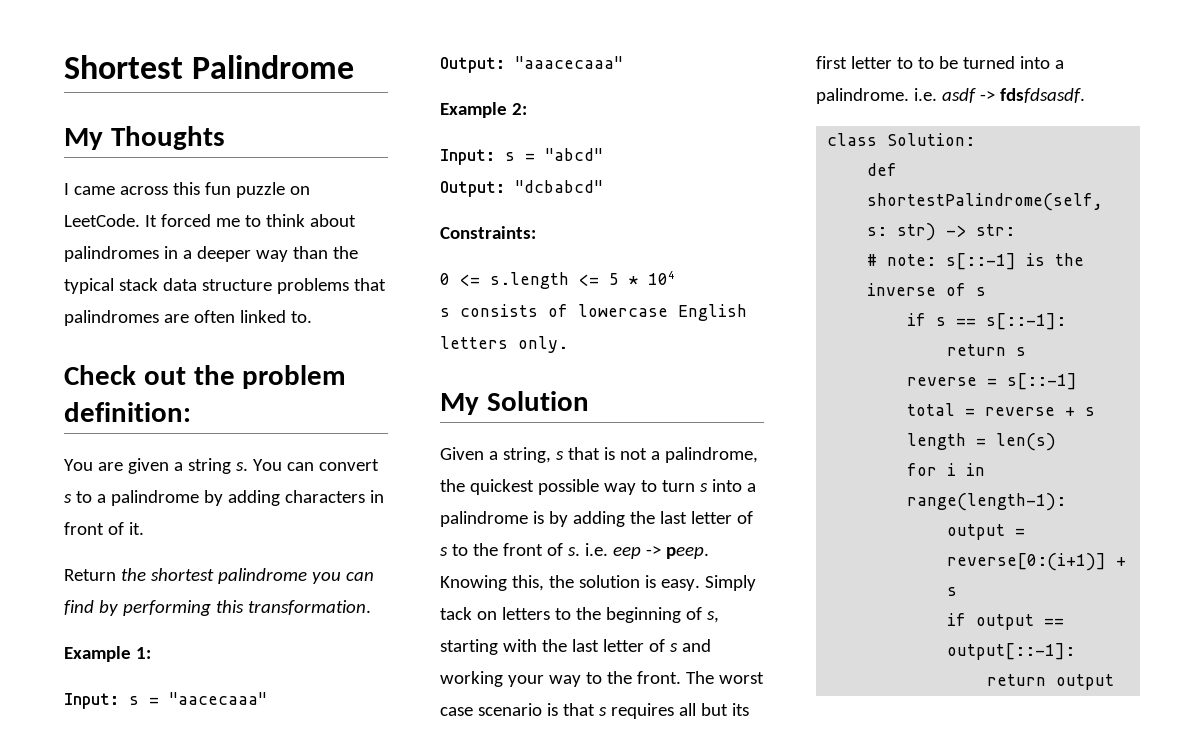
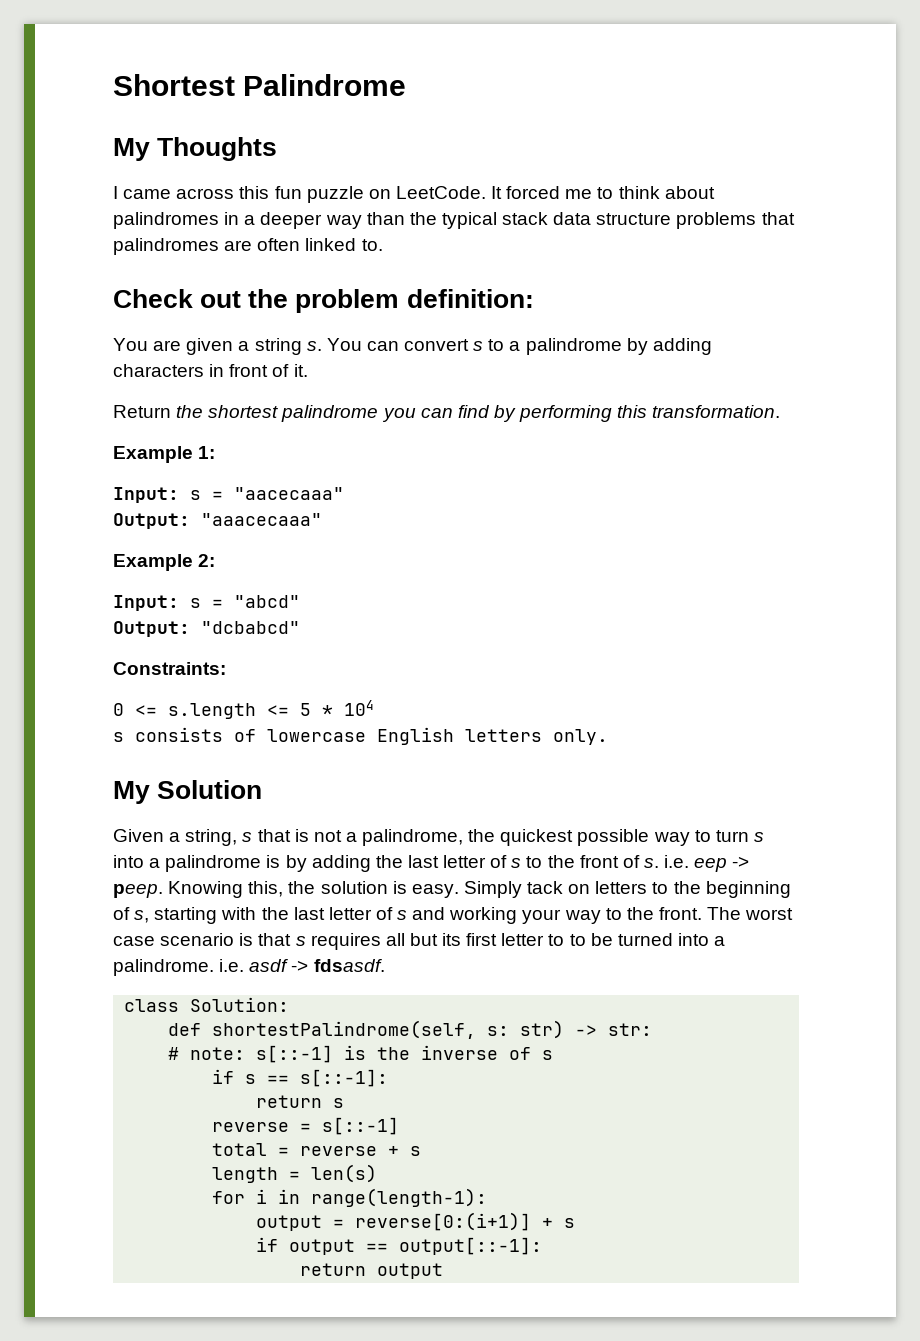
[999,88,1085,103] fdsfdsasdf. -> [313,959,385,972] fdsasdf.

